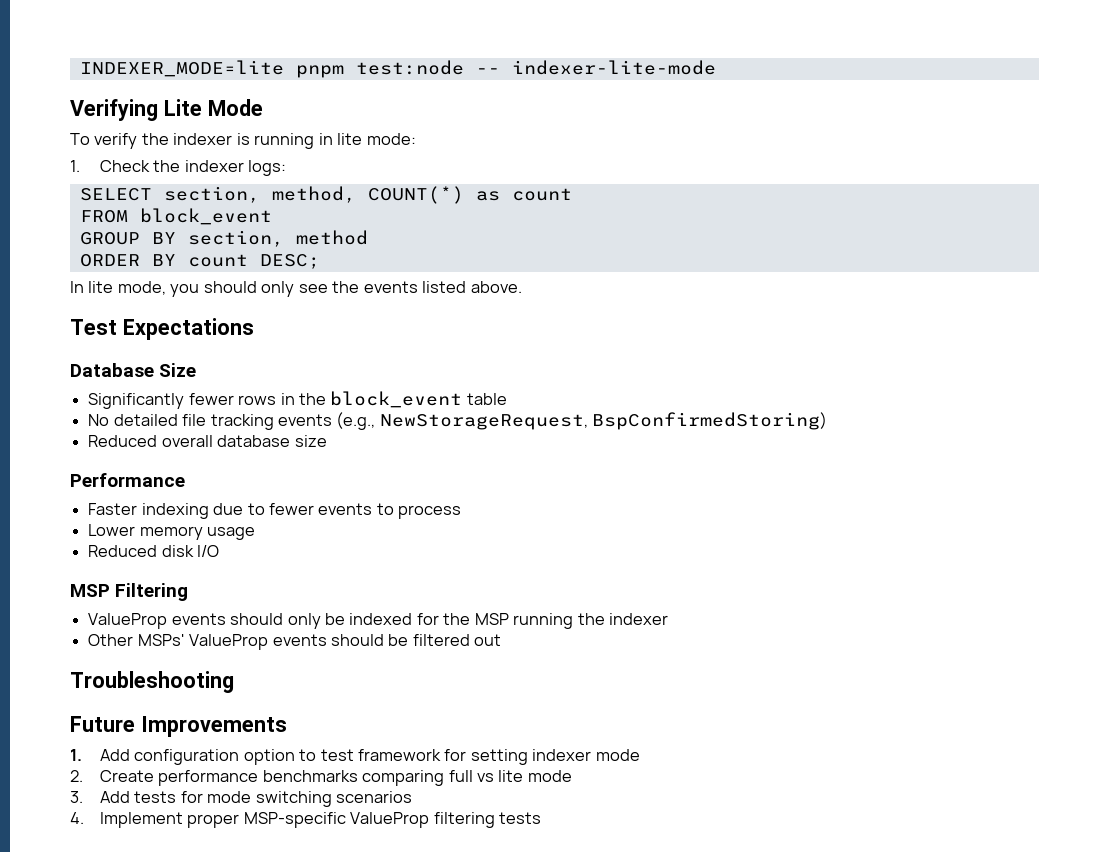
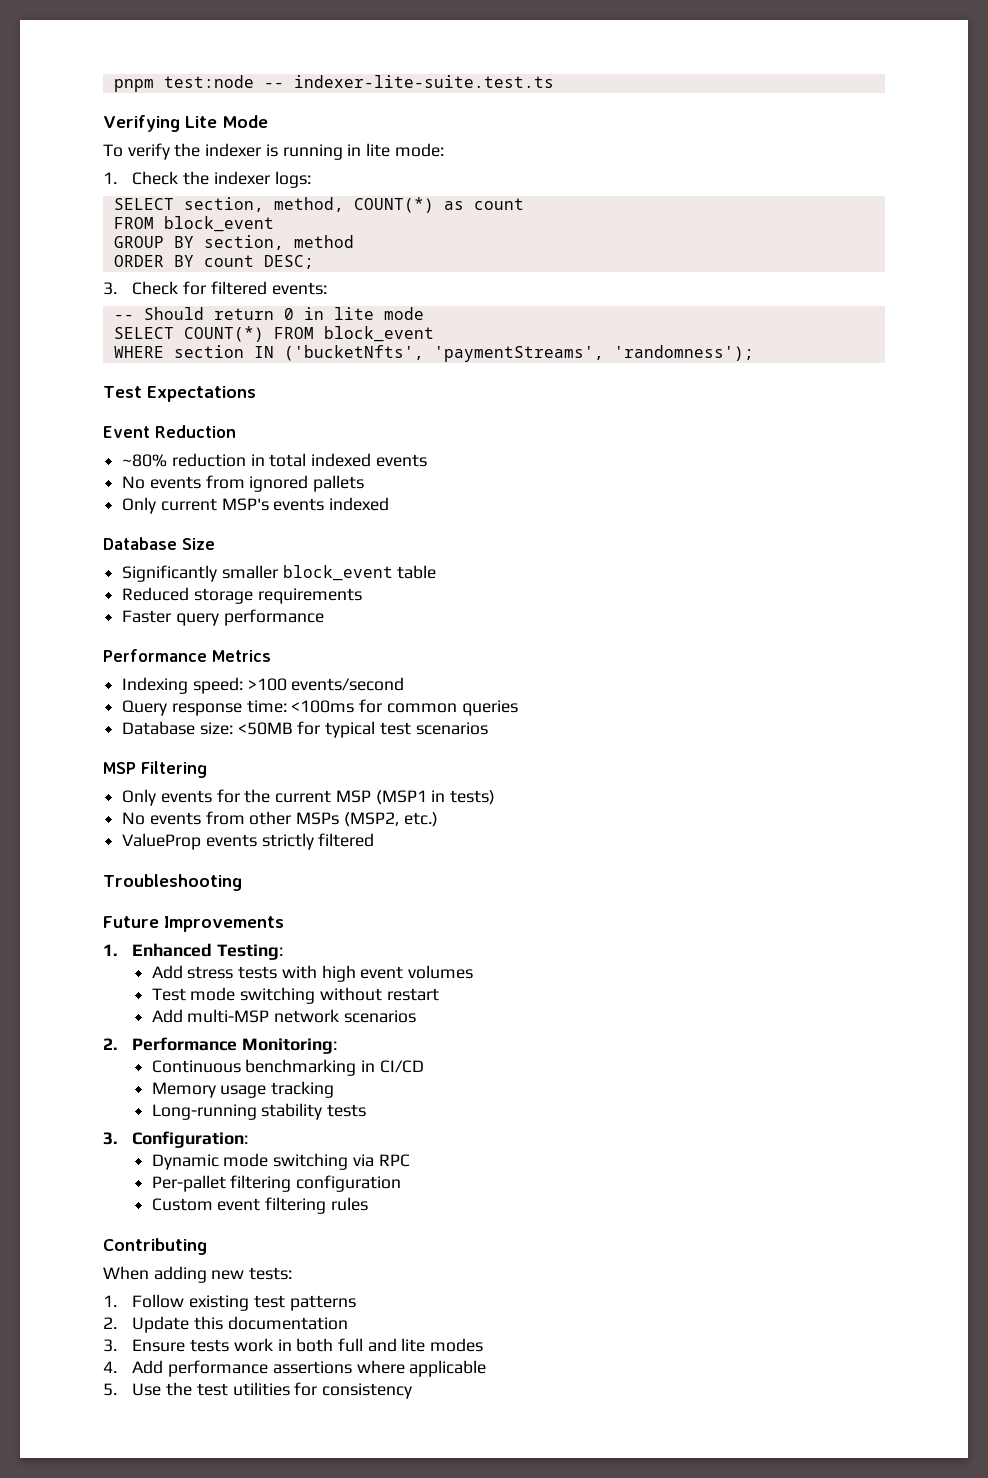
[79,60,284,77] INDEXER_MODE=lite -> (113, 85) none
[511,60,716,75] indexer-lite-mode -> [293,75,554,88] indexer-lite-suite.test.ts
[70,281,522,297] [70,318,254,340] [70,363,197,377] [88,391,507,409] [88,412,828,430] [88,435,327,447] [70,473,185,487] [88,503,462,519] [88,524,256,540] [88,545,220,557] [70,583,189,601] [88,613,669,629] [88,634,502,650] In lite mode, you should only see the events listed above. // Test Expectations // Database Size // Significantly fewer rows in the block_event table // No detailed file tracking events (e.g., NewStorageRequest, BspConfirmedStoring) // Reduced overall database size // Performance // Faster indexing due to fewer events to process // Lower memory usage // Reduced disk I/O // MSP Filtering // ValueProp events should only be indexed for the MSP running the indexer // Other MSPs' ValueProp events should be filtered out -> [103,281,327,295] [113,307,424,320] [113,326,434,342] [113,345,754,362] [103,386,256,402] [103,425,236,438] [122,453,427,467] [122,475,365,492] [122,497,390,514] [103,537,215,550] [122,565,437,582] [122,587,362,604] [122,609,324,626] [103,649,271,662] [122,677,405,694] [122,699,518,716] [122,721,488,738] [103,761,207,778] [122,789,496,806] [122,811,438,827] [122,833,375,850] 3. Check for filtered events: // -- Should return 0 in lite mode // SELECT COUNT(*) FROM block_event // WHERE section IN ('bucketNfts', 'paymentStreams', 'randomness'); // Test Expectations // Event Reduction // ~80% reduction in total indexed events // No events from ignored pallets // Only current MSP's events indexed // Database Size // Significantly smaller block_event table // Reduced storage requirements // Faster query performance // Performance Metrics // Indexing speed: >100 events/second // Query response time: <100ms for common queries // Database size: <50MB for typical test scenarios // MSP Filtering // Only events for the current MSP (MSP1 in tests) // No events from other MSPs (MSP2, etc.) // ValueProp events strictly filtered
[99,749,640,765] [70,770,572,786] [70,791,413,807] [70,812,542,828] Add configuration option to test framework for setting indexer mode // 2. Create performance benchmarks comparing full vs lite mode // 3. Add tests for mode switching scenarios // 4. Implement proper MSP-specific ValueProp filtering tests -> [132,943,284,960] [151,965,473,982] [151,987,439,1004] [151,1009,416,1023] [103,1037,338,1054] [151,1059,424,1076] [151,1081,335,1098] [151,1103,367,1120] [103,1131,249,1148] [151,1153,410,1170] [151,1175,402,1192] [151,1197,368,1214] [103,1238,207,1255] [103,1266,293,1283] [103,1294,356,1311] [103,1316,348,1333] [103,1338,484,1352] [103,1360,487,1377] [103,1382,412,1399] Enhanced Testing: // Add stress tests with high event volumes // Test mode switching without restart // Add multi-MSP network scenarios // 2. Performance Monitoring: // Continuous benchmarking in CI/CD // Memory usage tracking // Long-running stability tests // 3. Configuration: // Dynamic mode switching via RPC // Per-pallet filtering configuration // Custom event filtering rules // Contributing // When adding new tests: // 1. Follow existing test patterns // 2. Update this documentation // 3. Ensure tests work in both full and lite modes // 4. Add performance assertions where applicable // 5. Use the test utilities for consistency

